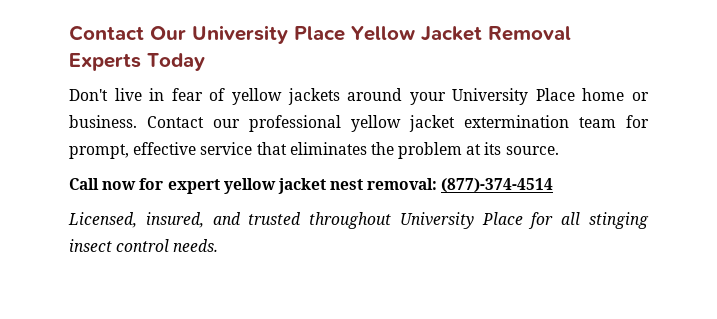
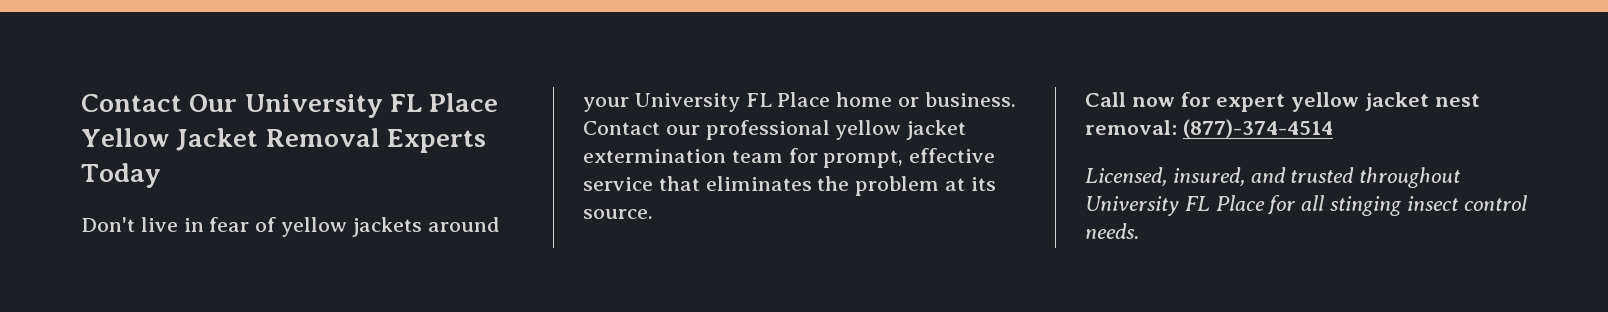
(288, 34) none -> [389,94,422,112] FL
(529, 96) none -> [745,93,772,107] FL
(474, 220) none -> [1184,196,1210,211] FL

